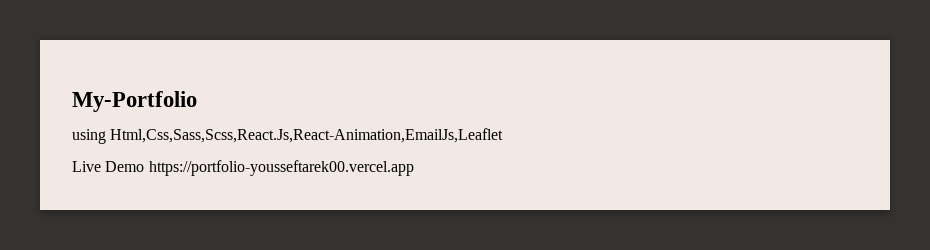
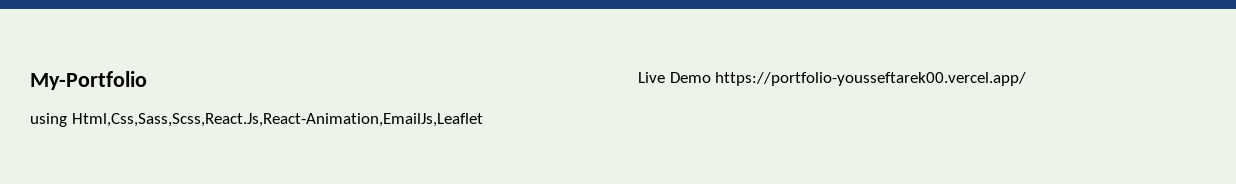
[148,160,414,176] https://portfolio-yousseftarek00.vercel.app -> [715,72,1027,86] https://portfolio-yousseftarek00.vercel.app/

